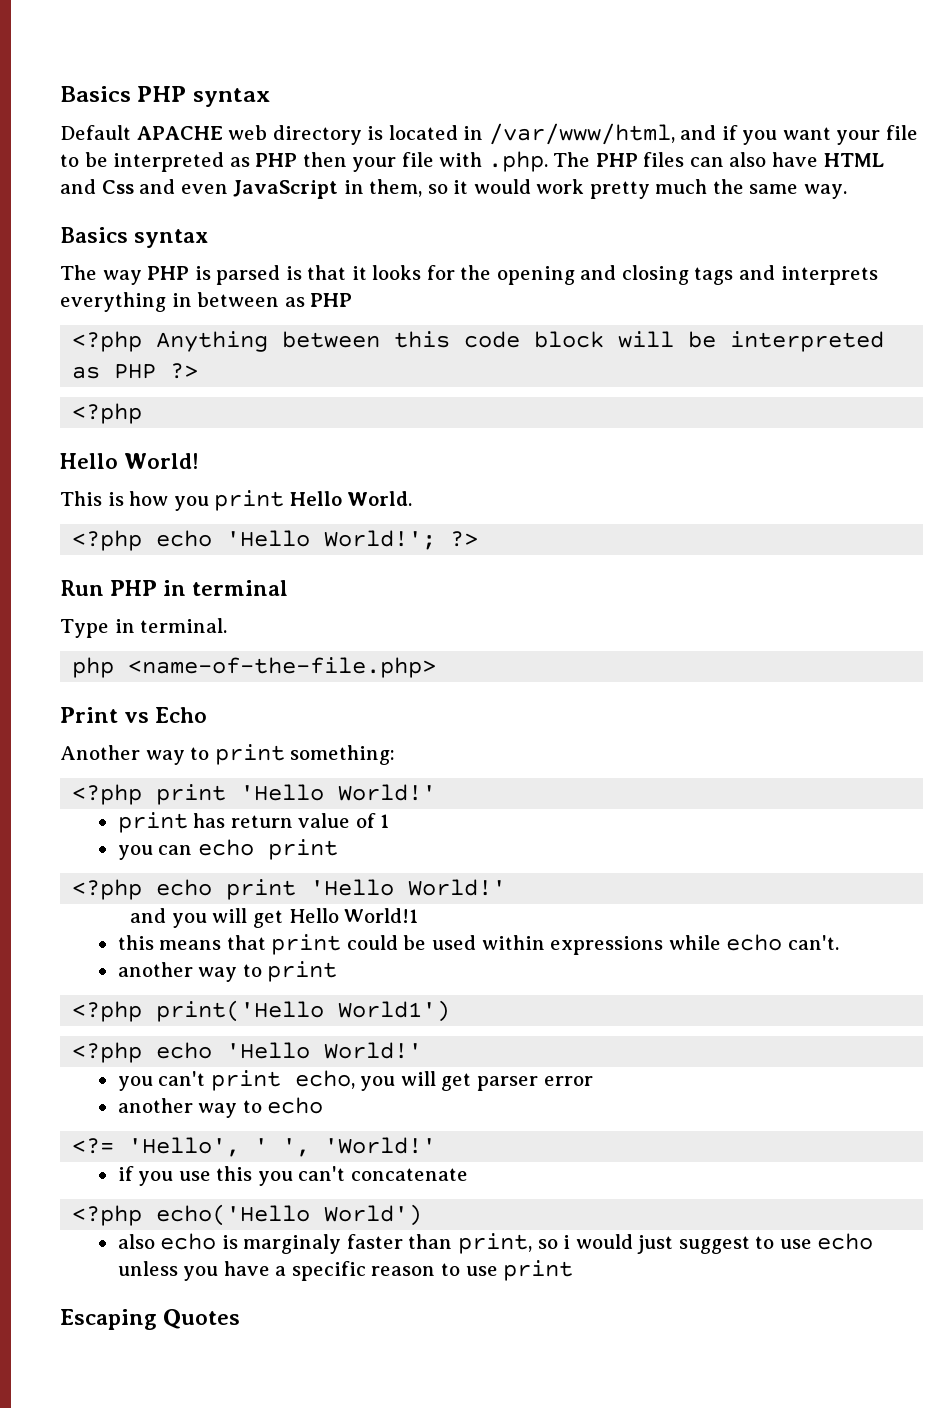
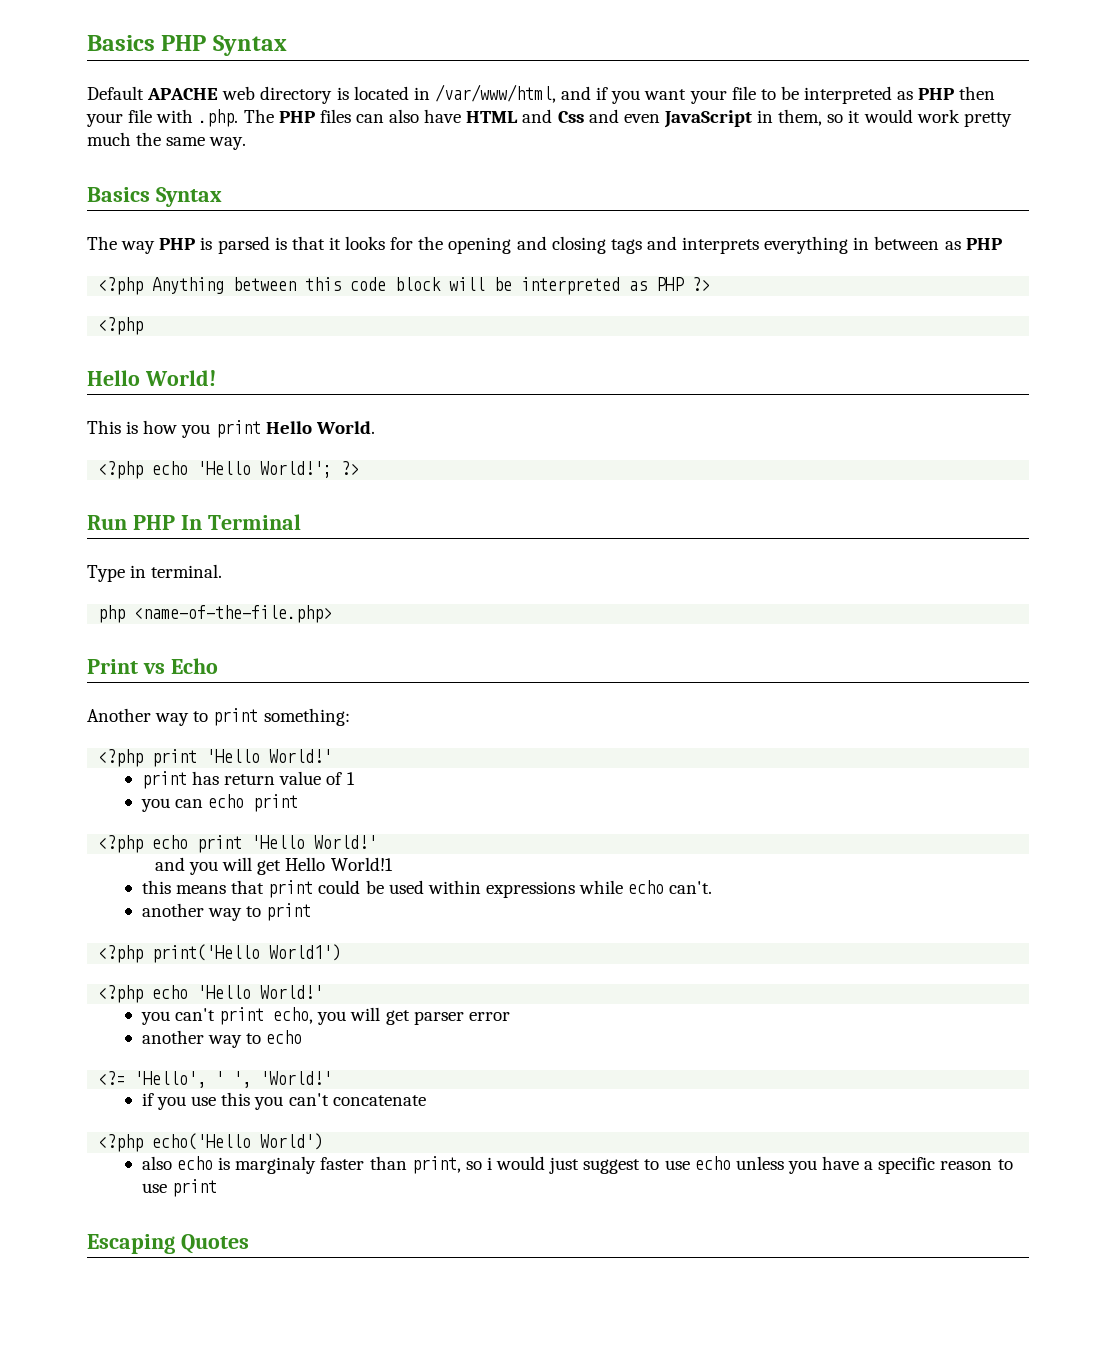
[192,88,270,107] syntax -> [212,35,287,56] Syntax
[134,229,209,248] syntax -> [155,187,222,207] Syntax
[163,580,289,596] in terminal -> [180,514,301,530] In Terminal

